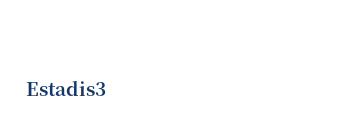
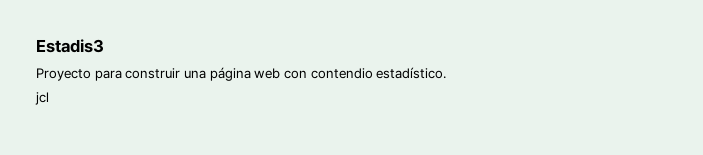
(106, 88) none -> [36,67,447,81] [35,92,49,105] // Proyecto para construir una página web con contendio estadístico. // jcl

